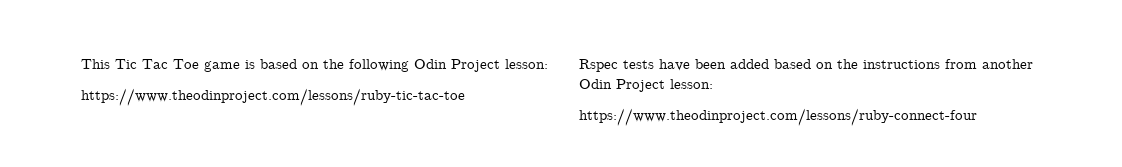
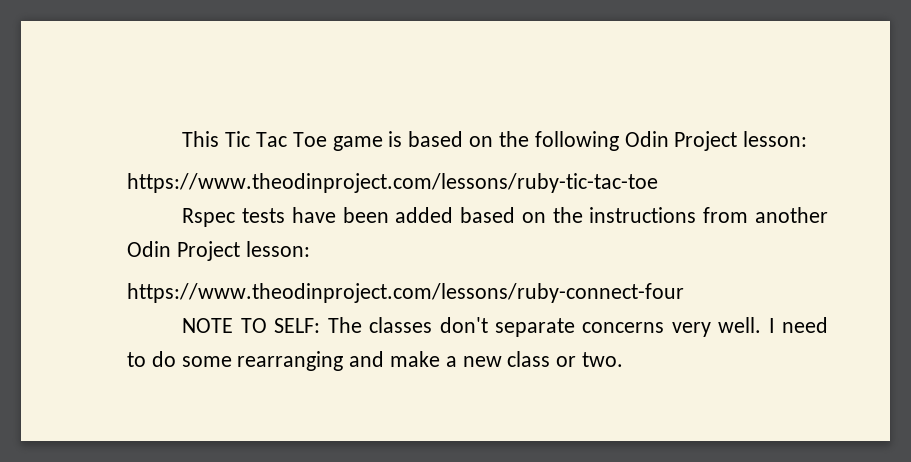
(977, 117) none -> [182,317,828,337] [127,351,624,371] // NOTE TO SELF: The classes don't separate concerns very well. I need to do some rearranging and make a new class or two.

